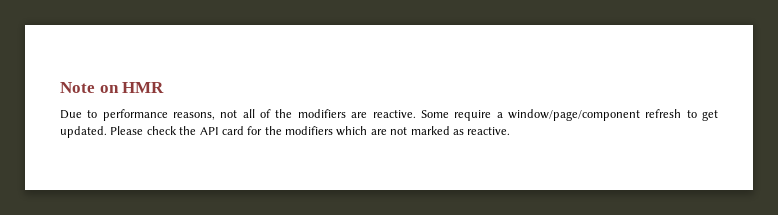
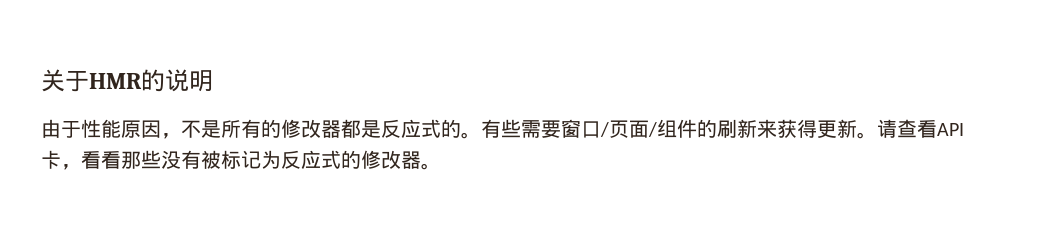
[60,82,119,93] Note on -> [41,69,89,92] 关于
[60,109,719,121] [60,126,511,138] // Due to performance reasons, not all of the modifiers are reactive. Some require a window/page/component refresh to get updated. Please check the API card for the modifiers which are not marked as reactive. -> [141,69,213,92] [41,119,964,139] [41,150,441,170] 的说明 // 由于性能原因，不是所有的修改器都是反应式的。有些需要窗口/页面/组件的刷新来获得更新。请查看API卡，看看那些没有被标记为反应式的修改器。

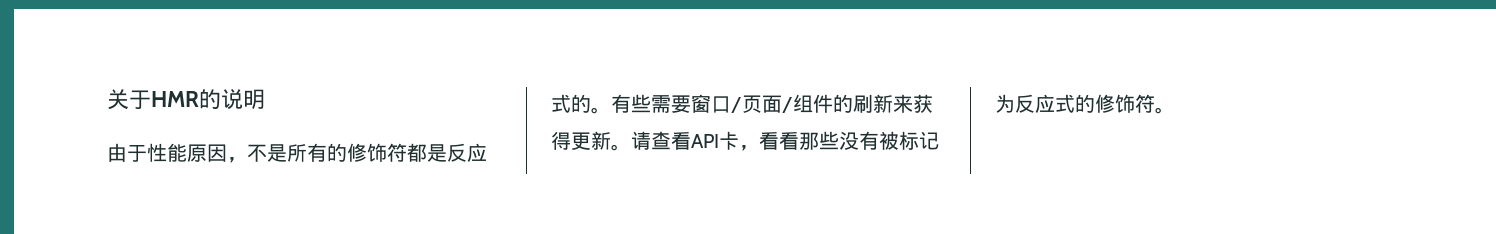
[301,119,341,138] 改器 -> [367,143,407,162] 饰符
[381,150,421,169] 改器 -> [1115,94,1155,113] 饰符

